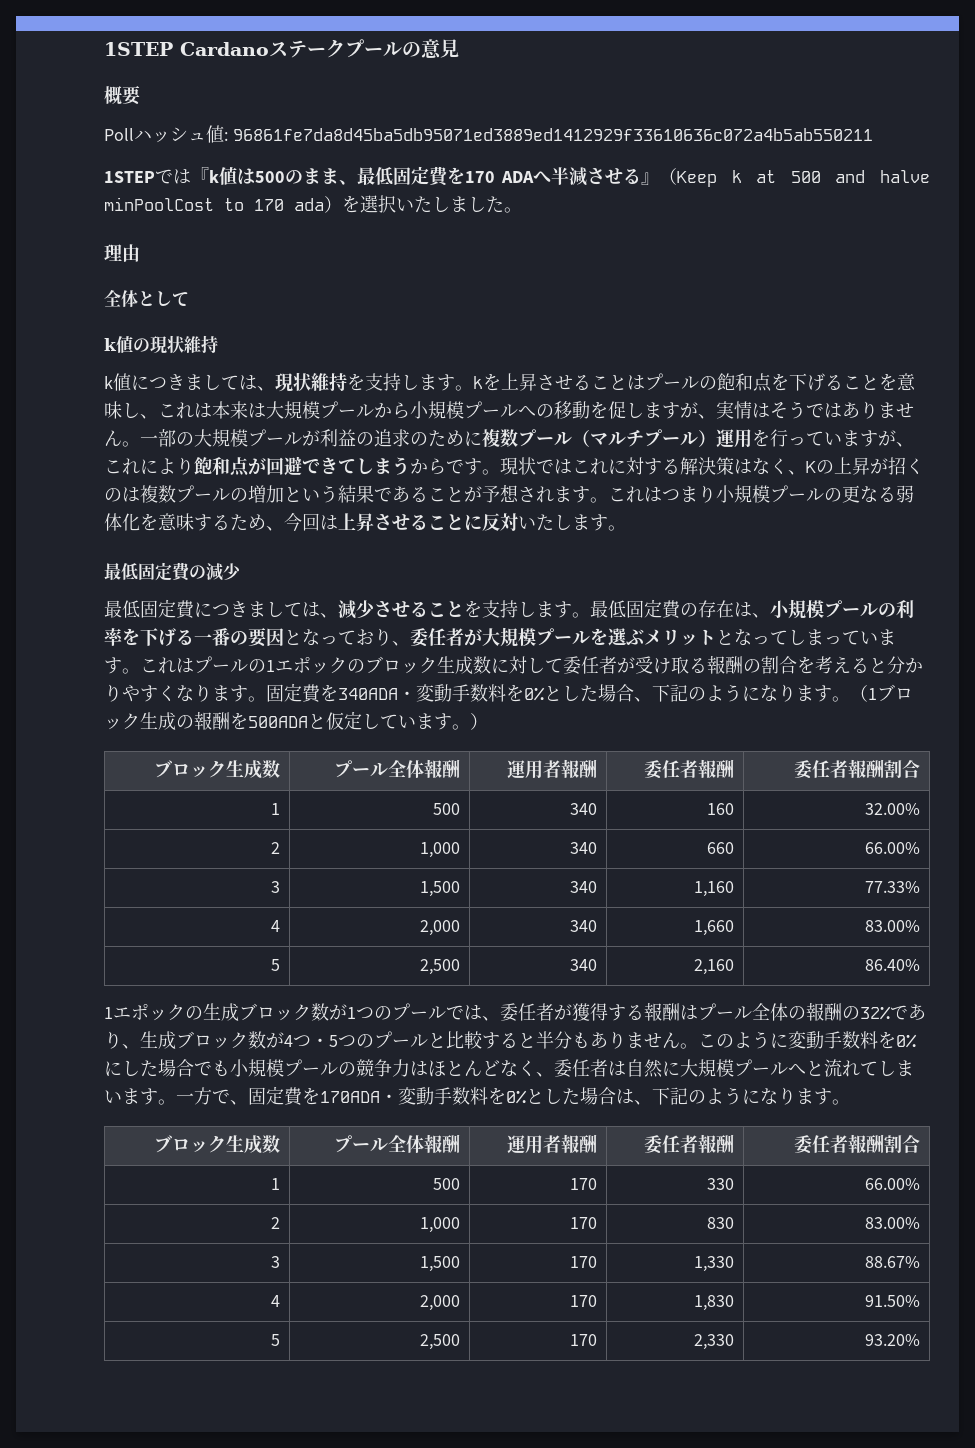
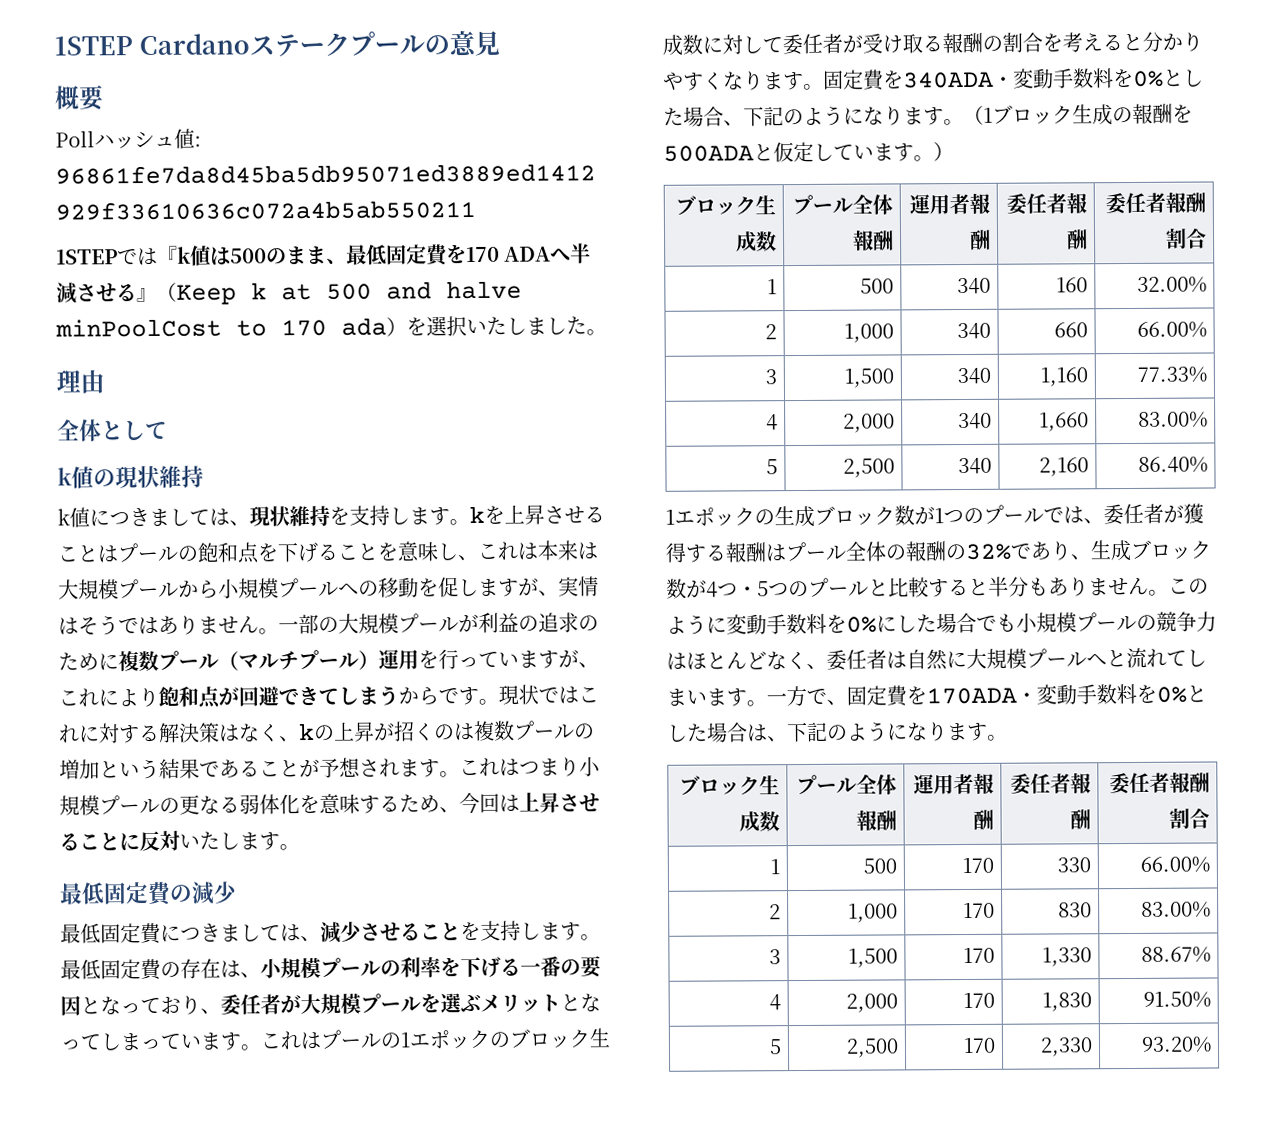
[806,461,816,473] K -> [298,722,315,741] k

